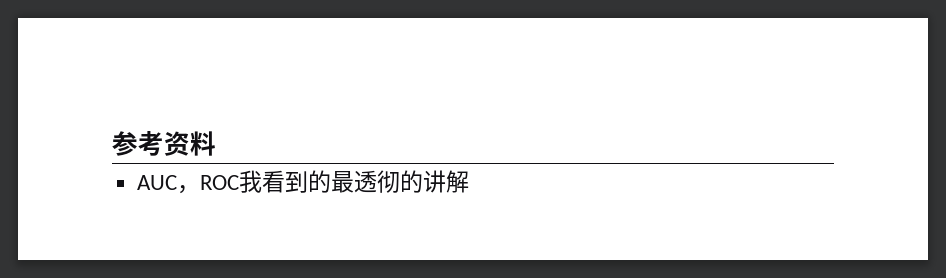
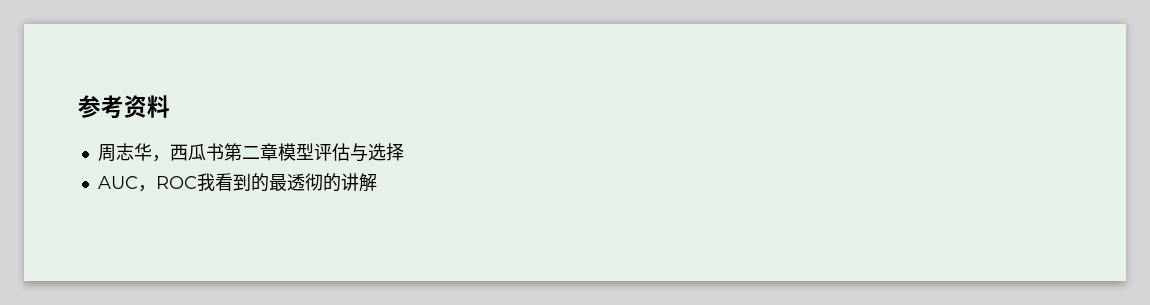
(216, 143) none -> [97,143,404,162] // 周志华，西瓜书第二章模型评估与选择

